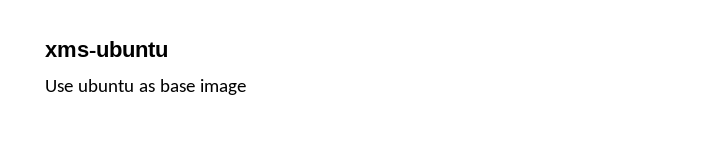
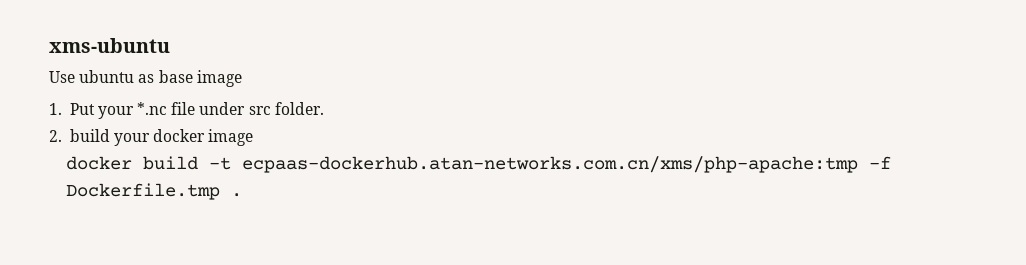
(246, 87) none -> [49,102,324,119] [49,129,254,146] [66,156,892,173] [66,183,243,200] // 1. Put your *.nc file under src folder. // 2. build your docker image // docker build -t ecpaas-dockerhub.atan-networks.com.cn/xms/php-apache:tmp -f Dockerfile.tmp .

